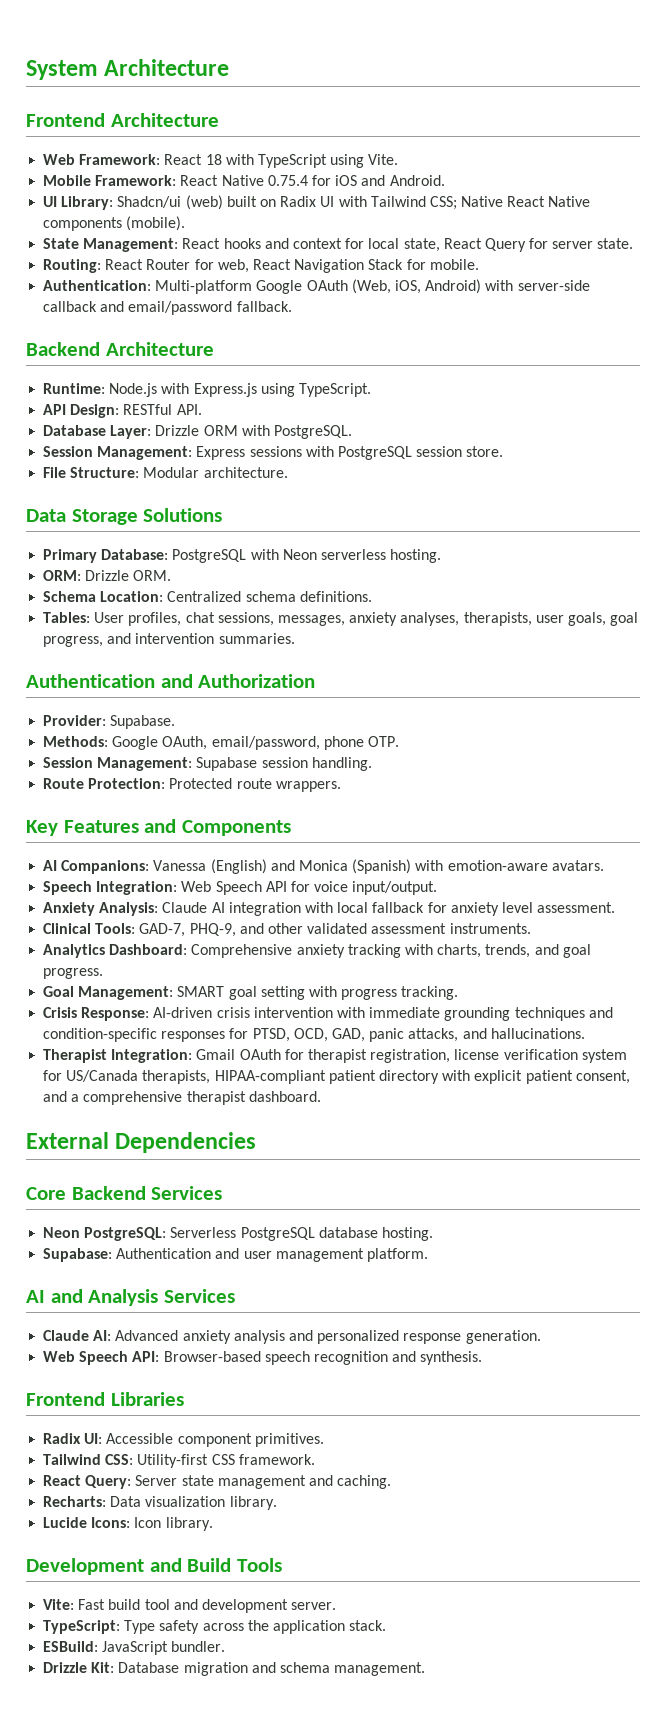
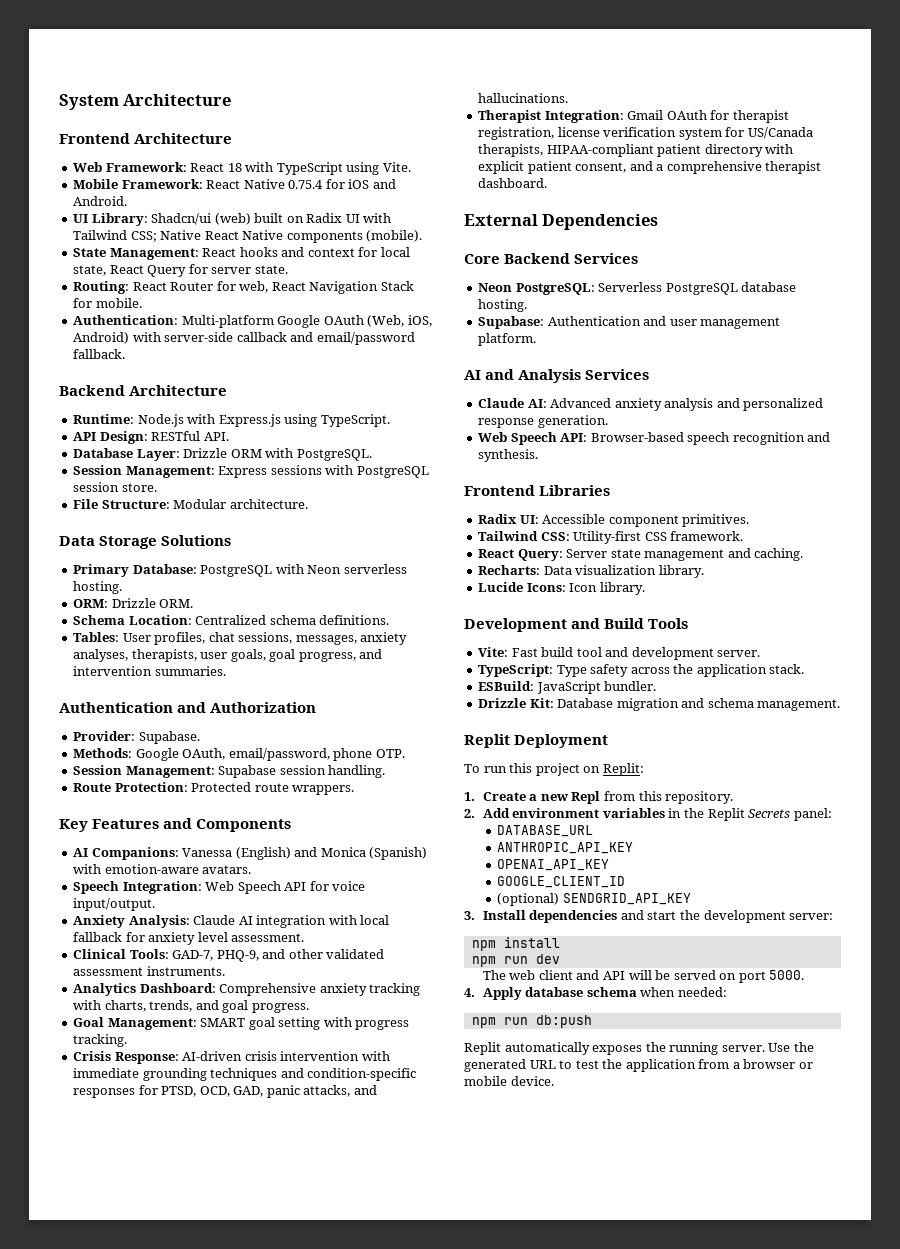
(426, 1669) none -> [464,734,609,748] [464,763,644,776] [464,791,734,804] [464,808,832,821] [497,825,594,837] [497,842,634,854] [497,859,610,871] [497,876,626,888] [497,893,691,906] [464,910,834,923] [471,937,560,951] [471,954,560,967] [482,970,805,983] [464,987,728,1000] [471,1015,592,1028] [464,1042,814,1055] [464,1059,813,1072] [464,1076,554,1086] // Replit Deployment // To run this project on Replit: // 1. Create a new Repl from this repository. // 2. Add environment variables in the Replit Secrets panel: // DATABASE_URL // ANTHROPIC_API_KEY // OPENAI_API_KEY // GOOGLE_CLIENT_ID // (optional) SENDGRID_API_KEY // 3. Install dependencies and start the development server: // npm install // npm run dev // The web client and API will be served on port 5000. // 4. Apply database schema when needed: // npm run db:push // Replit automatically exposes the running server. Use the generated URL to test the application from a browser or mobile device.

